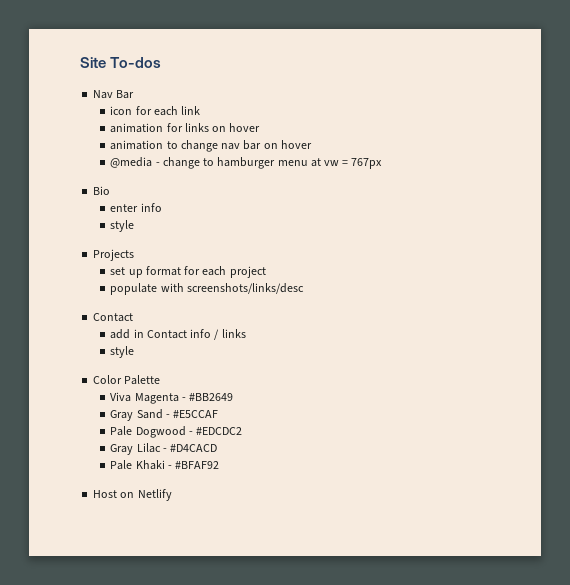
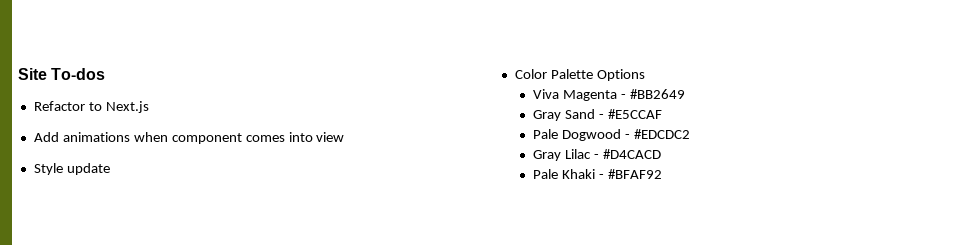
[93,90,135,99] [110,106,201,116] [110,123,261,133] [110,140,312,152] [110,157,383,169] [93,186,111,195] [110,203,162,212] [110,220,135,232] [93,249,135,261] [110,266,266,278] [110,283,304,295] [93,313,134,322] [110,329,246,340] [110,346,135,358] Nav Bar // icon for each link // animation for links on hover // animation to change nav bar on hover // @media - change to hamburger menu at vw = 767px // Bio // enter info // style // Projects // set up format for each project // populate with screenshots/links/desc // Contact // add in Contact info / links // style -> [33,101,149,113] [33,132,345,144] [33,163,110,175] Refactor to Next.js // Add animations when component comes into view // Style update
(161, 380) none -> [596,69,645,81] Options
[93,489,172,501] // Host on Netlify -> (662, 174) none

